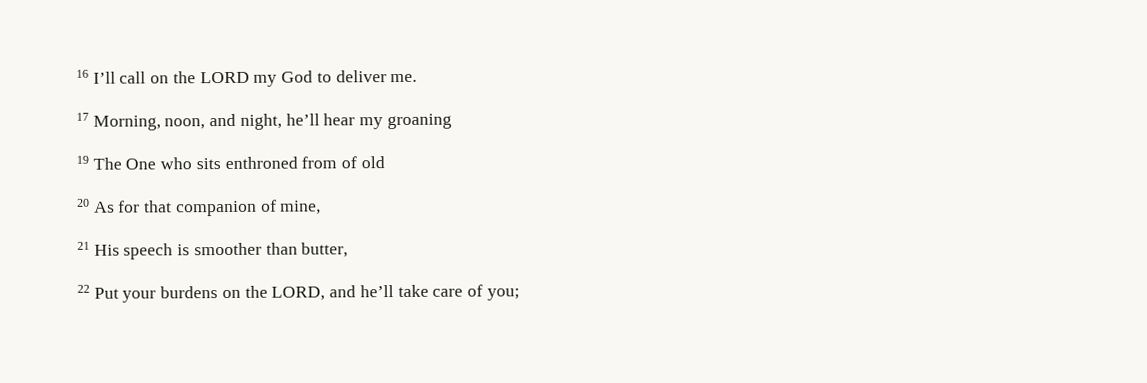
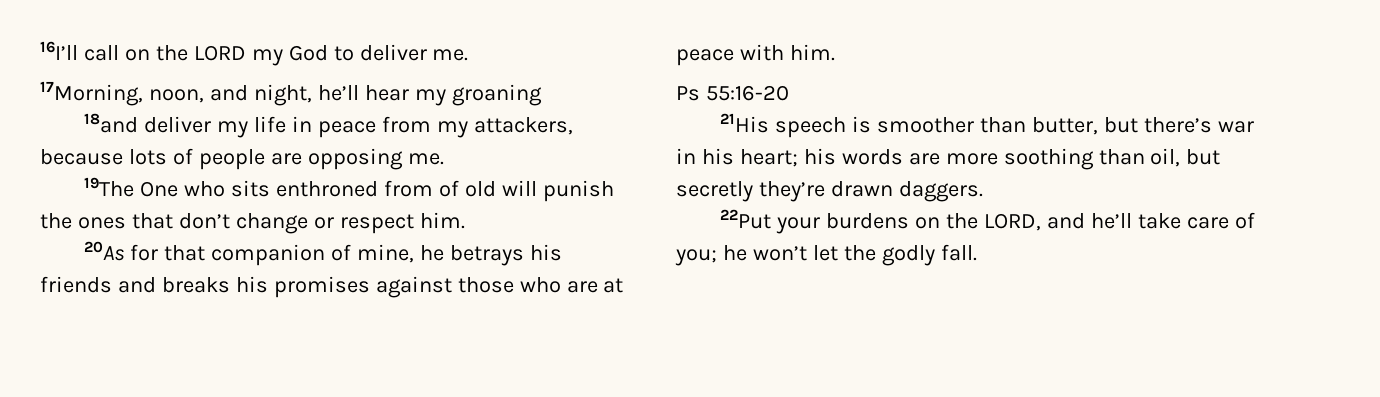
[76,69,116,84] 16 I’ll -> [40,41,78,60] 16I’ll
[76,112,161,131] 17 Morning, -> [40,81,143,106] 17Morning,
[76,155,122,170] 19 The -> [84,113,573,138] [40,148,444,170] [84,177,135,197] 18and deliver my life in peace from my attackers, because lots of people are opposing me. // 19The
[77,198,115,213] // 20 As -> [501,180,614,202] [40,212,465,234] [84,241,125,261] will punish the ones that don’t change or respect him. // 20As
[77,241,120,256] // 21 His -> [419,244,562,266] [40,276,624,298] [676,44,835,66] [676,85,789,101] [720,113,770,133] he betrays his friends and breaks his promises against those who are at peace with him. // Ps 55:16-20 // 21His
[77,284,119,299] // 22 Put -> [1103,117,1254,133] [676,148,1221,170] [676,181,983,202] [720,209,772,229] but there’s war in his heart; his words are more soothing than oil, but secretly they’re drawn daggers. // 22Put
(520, 294) none -> [722,244,977,266] he won’t let the godly fall.

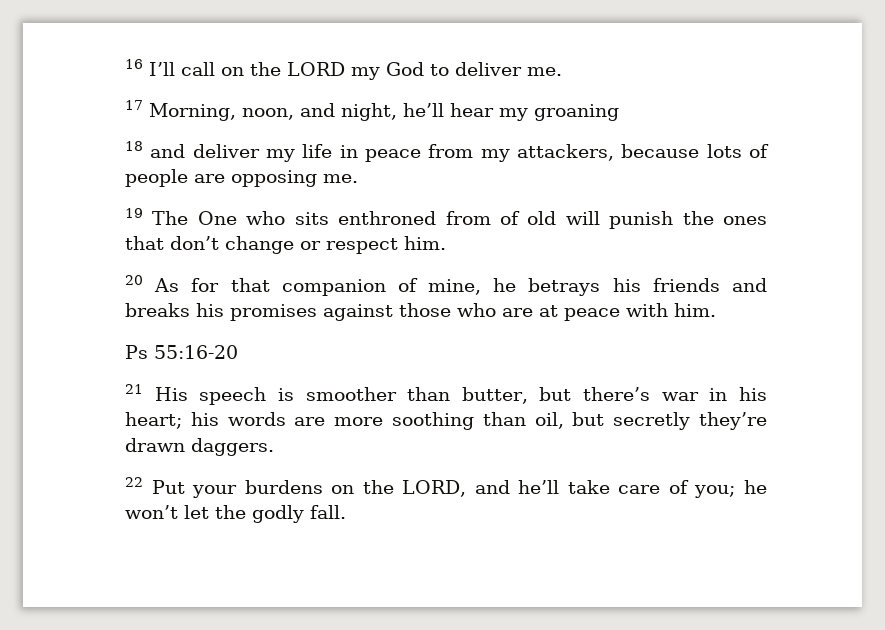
[40,41,78,60] 16I’ll -> [125,59,175,76] 16 I’ll
[40,81,143,106] 17Morning, -> [125,100,236,121] 17 Morning,
[84,113,139,133] 18and -> [125,141,186,158] 18 and
[84,177,135,197] 19The -> [125,208,189,225] 19 The
[84,241,125,261] 20As -> [125,275,180,292] 20 As
[720,113,770,133] 21His -> [125,384,188,401] 21 His
[720,209,772,229] 22Put -> [125,477,185,494] 22 Put

